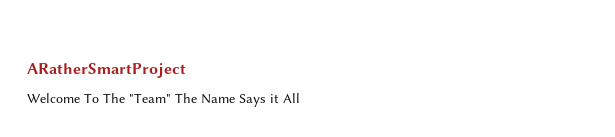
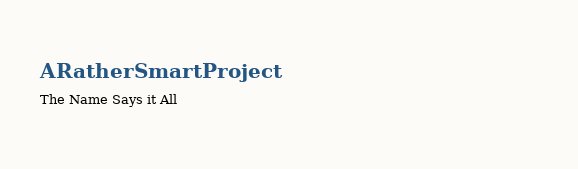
[27,93,171,103] Welcome To The "Team" -> (283, 72) none

